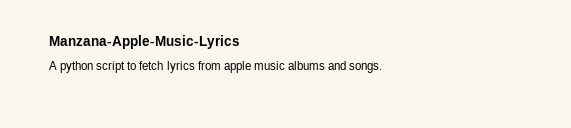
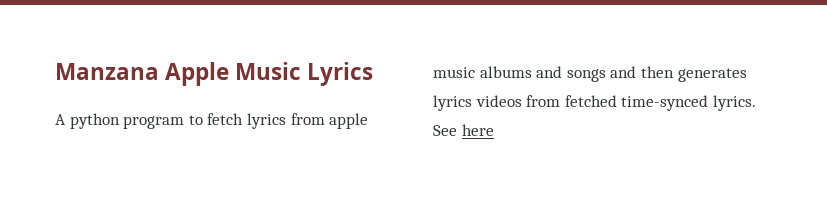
[49,35,240,49] Manzana-Apple-Music-Lyrics -> [55,62,374,86] Manzana Apple Music Lyrics
[96,61,126,73] script -> [123,116,185,129] program
[349,63,383,73] songs. -> [566,66,747,82] [433,95,756,111] [433,124,494,136] songs and then generates lyrics videos from fetched time-synced lyrics. See here

